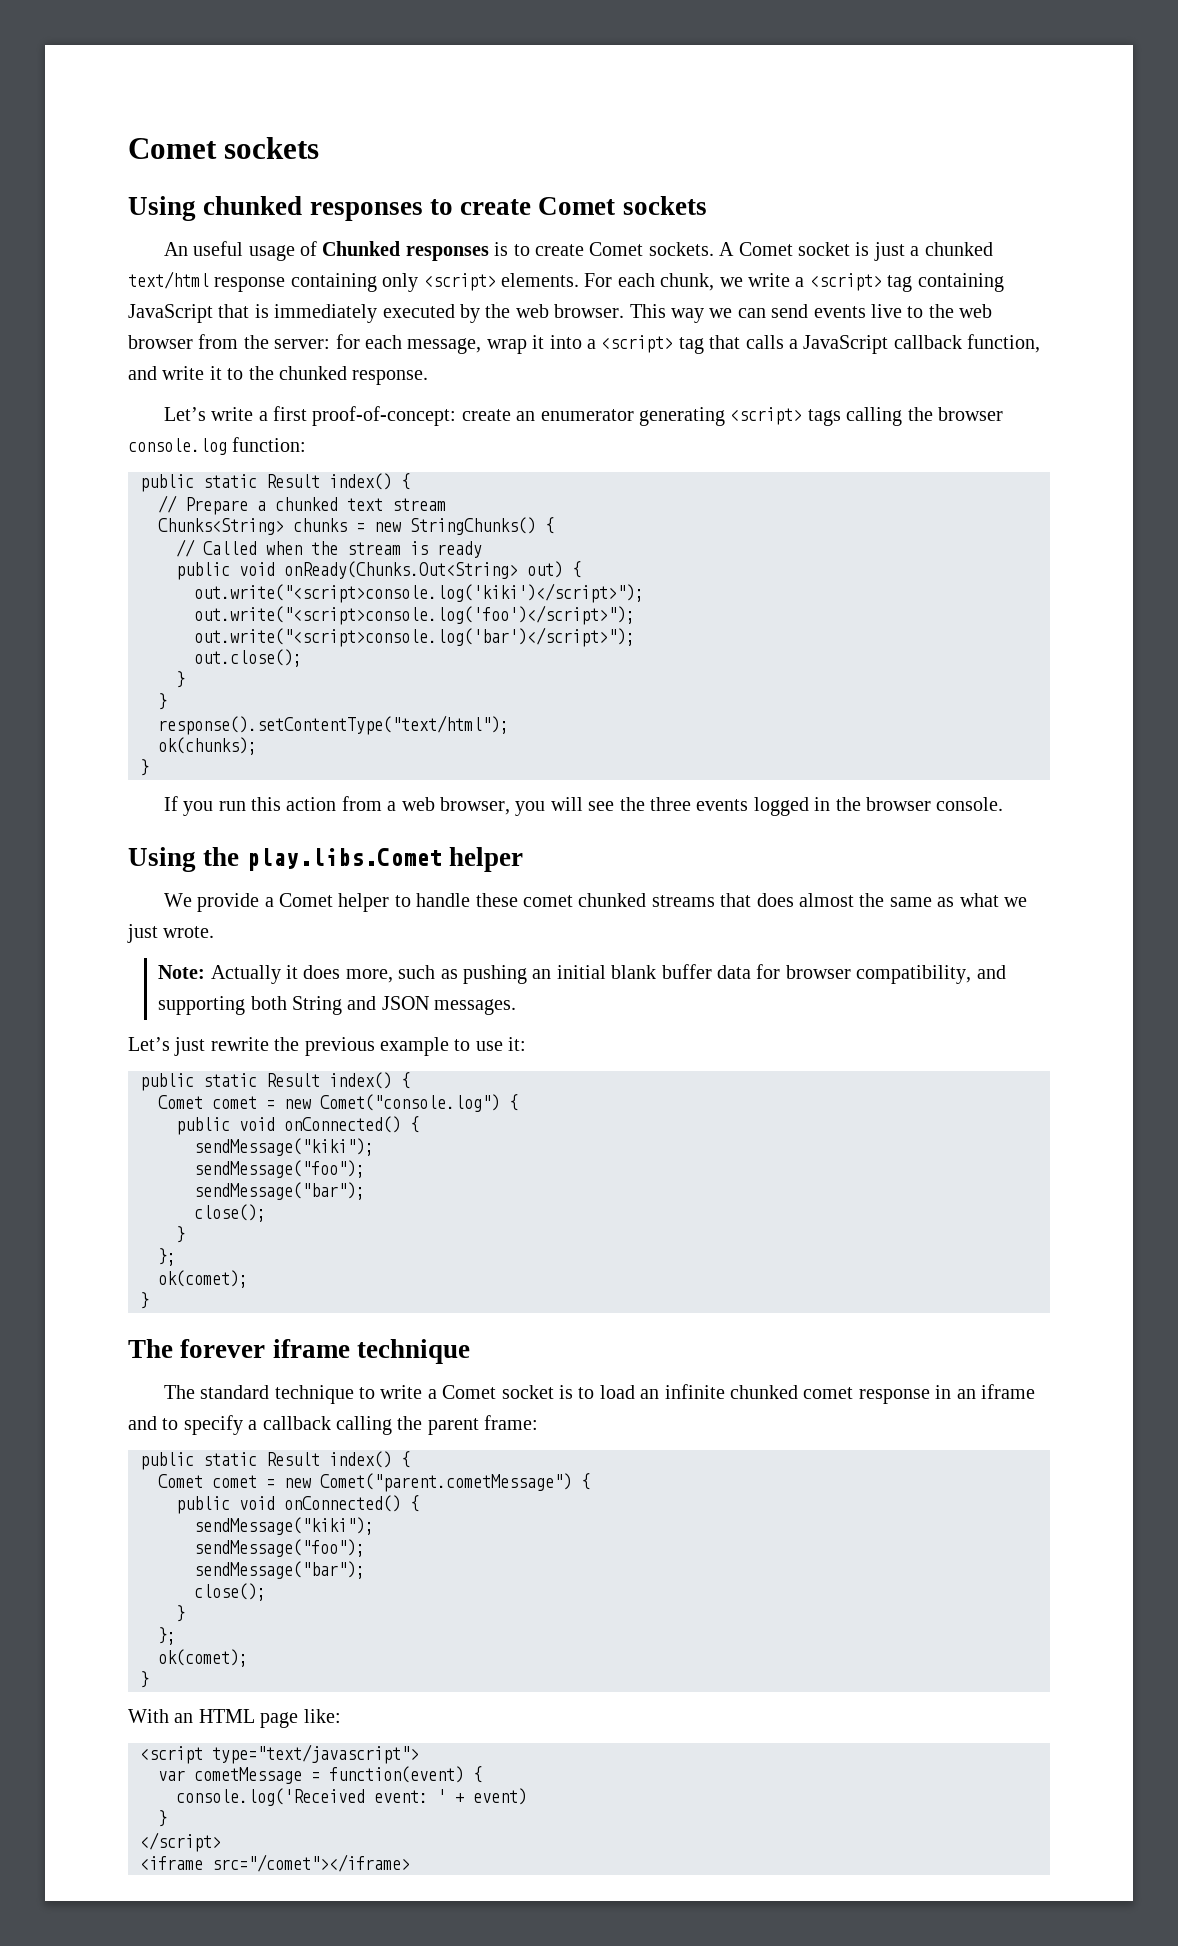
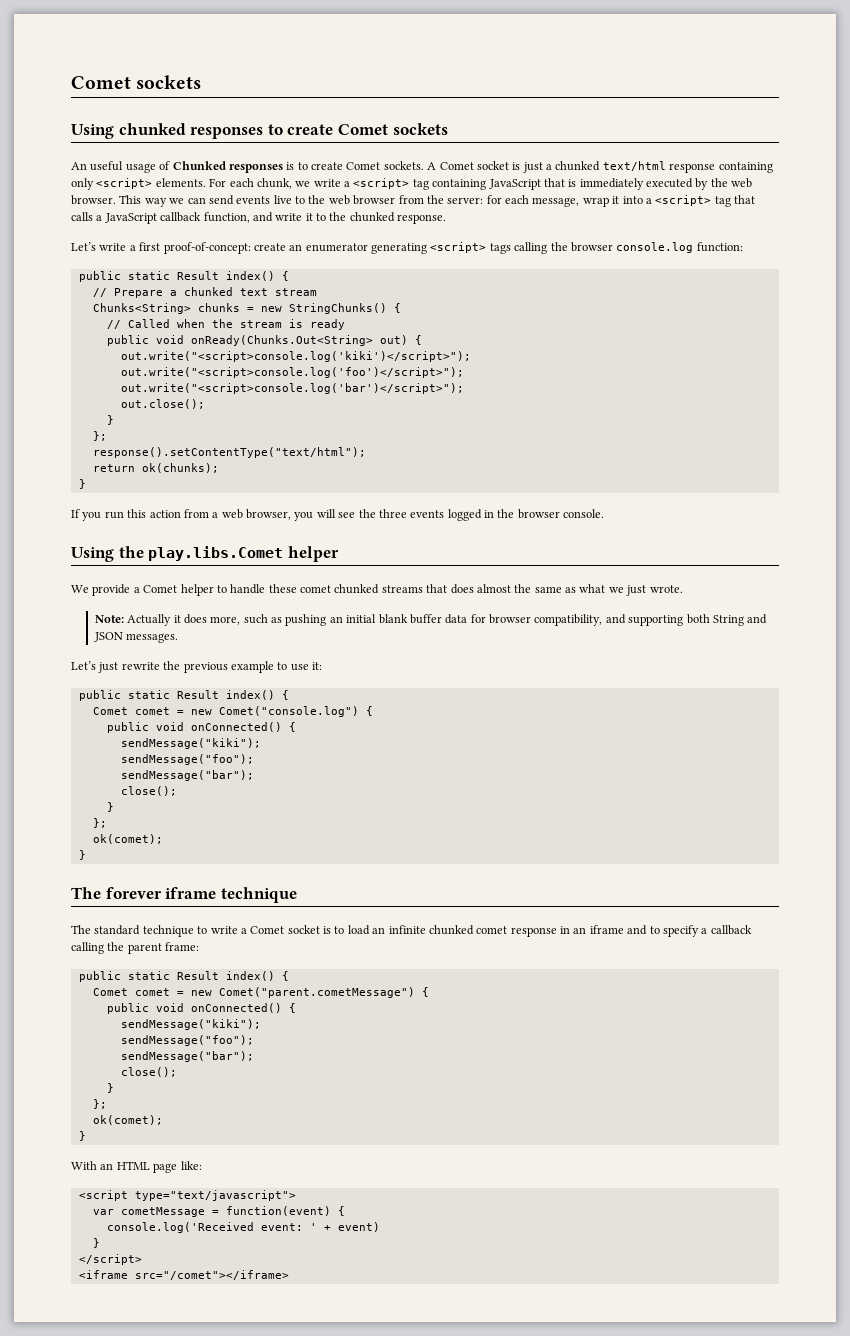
[158,693,167,710] } -> [92,431,107,441] };
(509, 725) none -> [92,464,135,472] return

